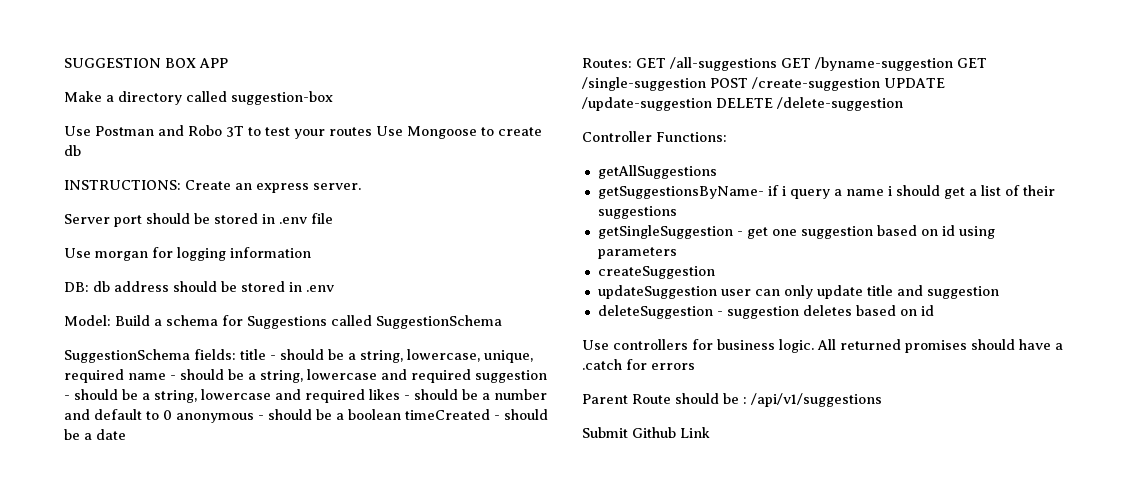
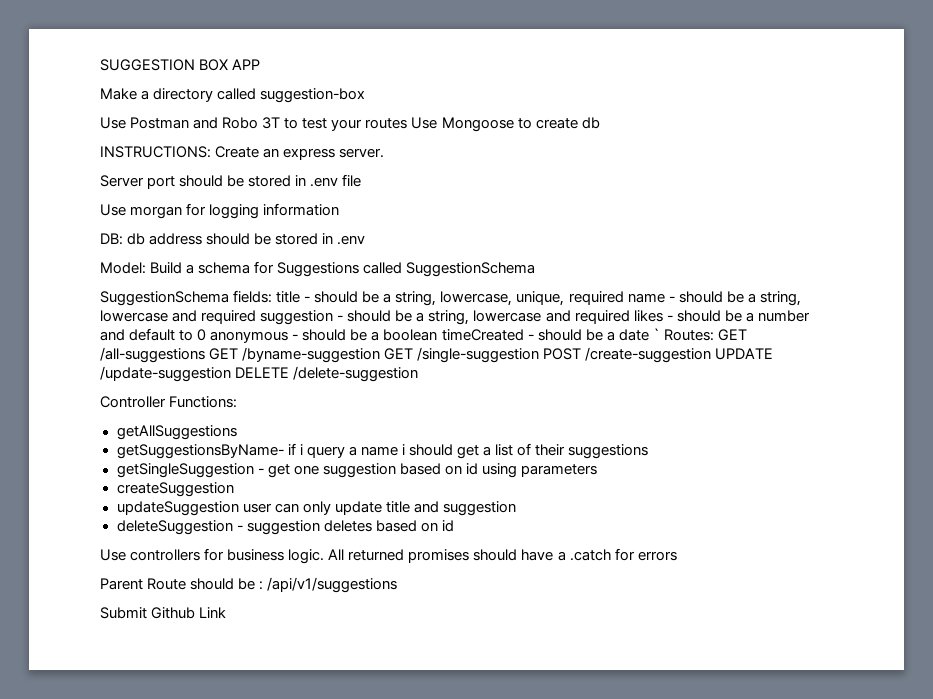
(126, 434) // -> [652,328,660,340] `

